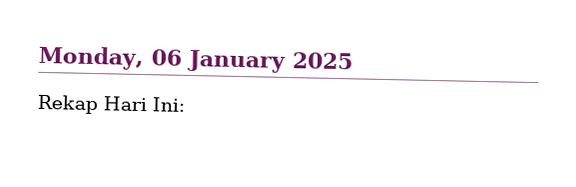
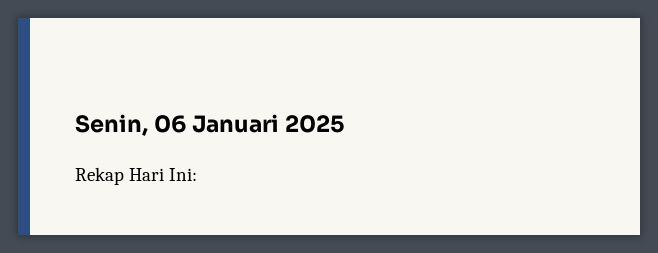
[38,45,286,73] Monday, 06 January -> [75,114,280,136] Senin, 06 Januari

